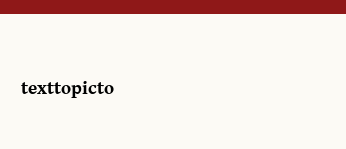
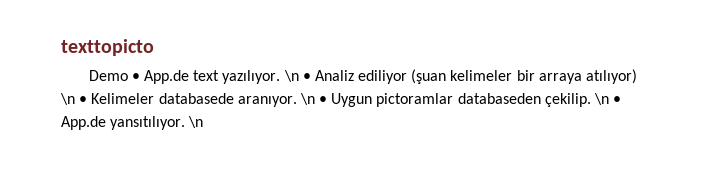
(114, 89) none -> [88,69,638,84] [60,93,622,107] [61,116,204,130] // Demo • App.de text yazılıyor. \n • Analiz ediliyor (şuan kelimeler bir arraya atılıyor) \n • Kelimeler databasede aranıyor. \n • Uygun pictoramlar databaseden çekilip. \n • App.de yansıtılıyor. \n

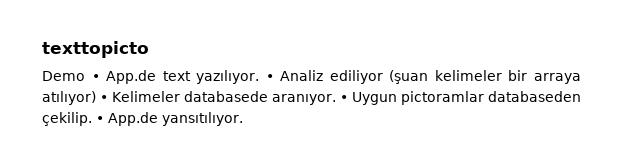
[283,70,299,82] \n -> (260, 77) none
[60,93,75,105] \n -> (96, 98) none
[299,93,315,105] \n -> (337, 99) none
[594,93,610,105] \n -> (92, 119) none
[188,116,204,128] \n -> (243, 119) none

